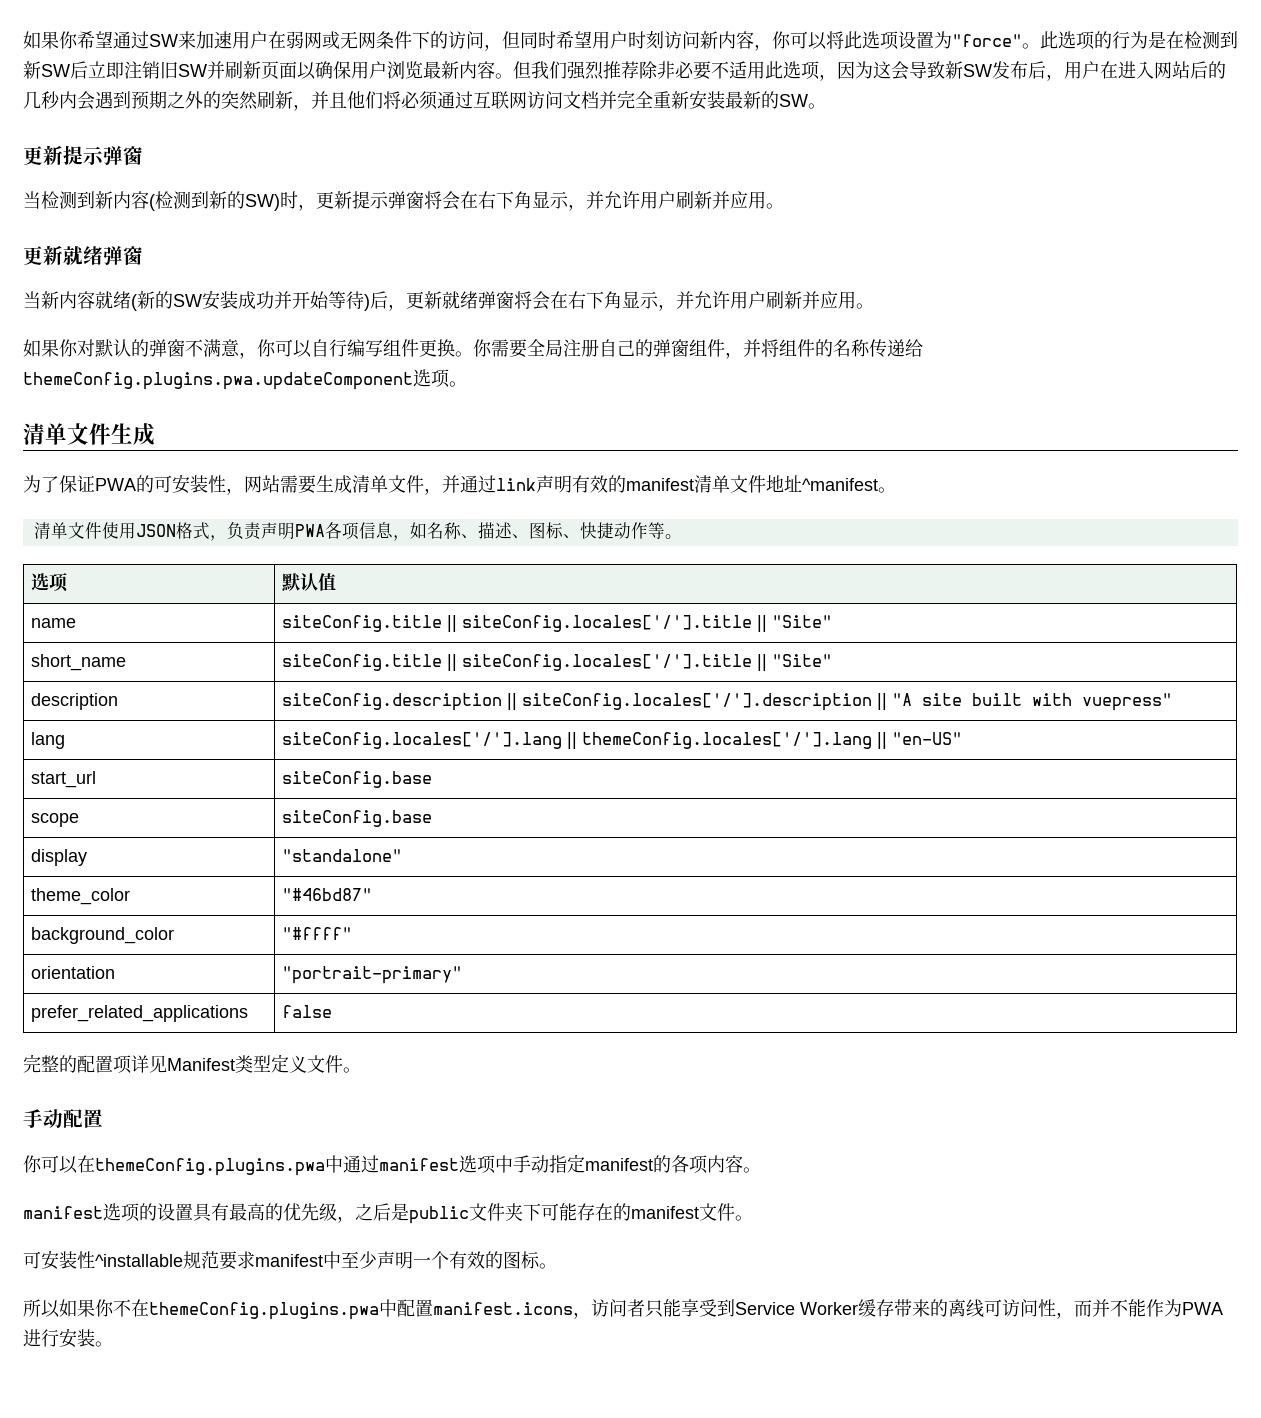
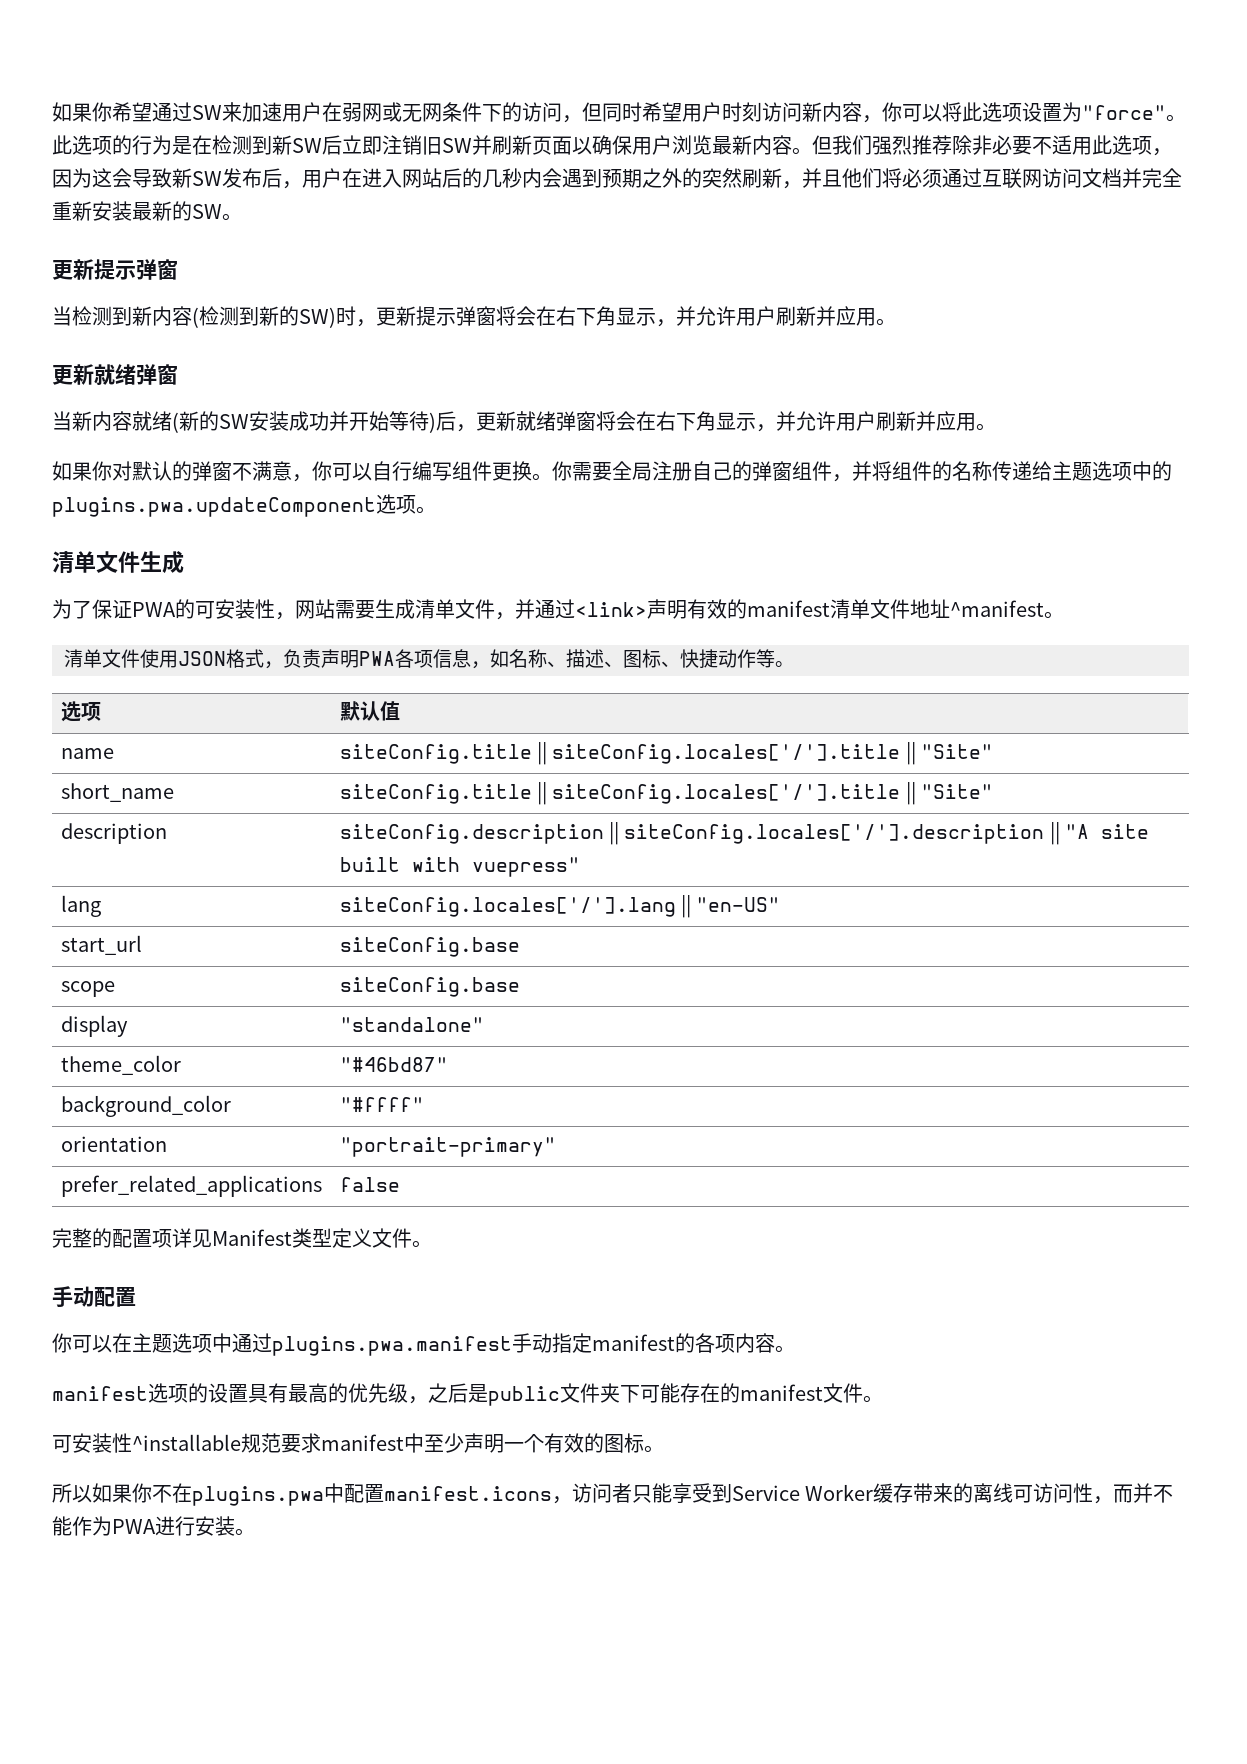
[23,372,413,390] themeConfig.plugins.pwa.updateComponent -> [1052,461,1172,481] [52,497,376,517] 主题选项中的plugins.pwa.updateComponent
[496,478,536,491] link -> [575,602,647,617] <link>
[582,732,888,749] themeConfig.locales['/'].lang || -> (692, 906) none
[95,1155,513,1176] themeConfig.plugins.pwa中通过manifest选项中 -> [132,1333,512,1356] 主题选项中通过plugins.pwa.manifest
[149,1302,379,1320] themeConfig.plugins.pwa -> [192,1486,324,1506] plugins.pwa

